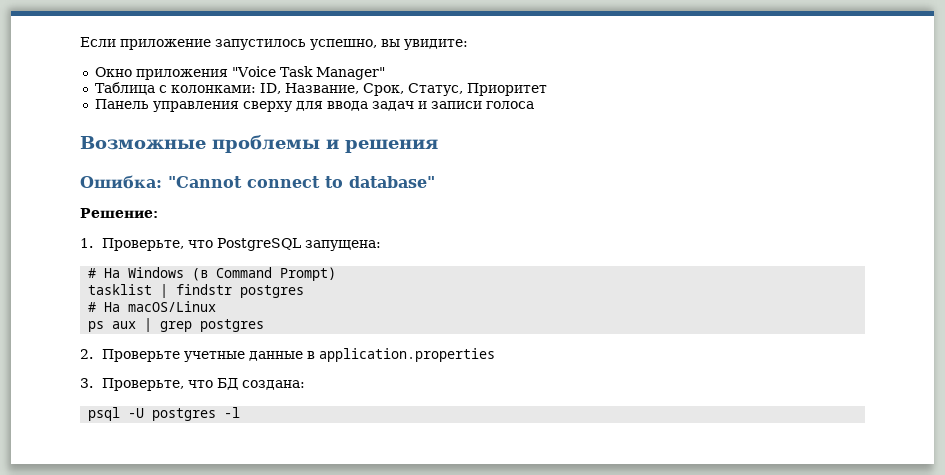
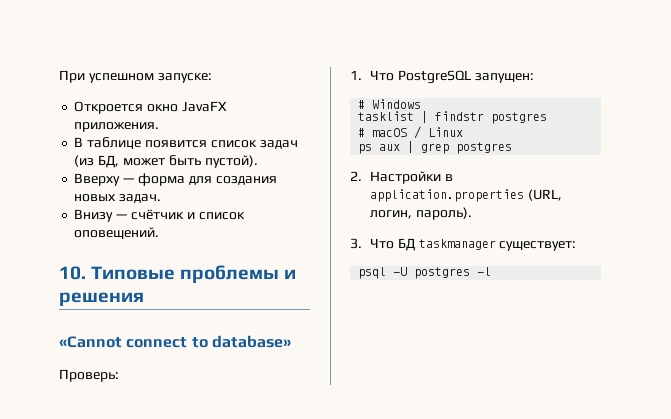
[80,37,468,50] [94,66,385,80] [94,82,547,96] [94,99,534,112] [80,135,438,153] [80,175,435,189] [80,208,158,218] [80,238,381,251] [88,268,121,278] Если приложение запустилось успешно, вы увидите: // Окно приложения "Voice Task Manager" // Таблица с колонками: ID, Название, Срок, Статус, Приоритет // Панель управления сверху для ввода задач и записи голоса // Возможные проблемы и решения // Ошибка: "Cannot connect to database" // Решение: // 1. Проверьте, что PostgreSQL запущена: // # На -> [59,70,212,83] [74,101,227,114] [74,122,160,132] [74,137,298,149] [74,155,258,168] [74,173,277,186] [74,194,162,203] [74,209,245,222] [74,227,160,239] [59,265,297,283] [59,292,144,306] [59,335,291,348] [59,369,119,382] [350,70,534,84] [358,100,366,109] При успешном запуске: // Откроется окно JavaFX приложения. // В таблице появится список задач (из БД, может быть пустой). // Вверху — форма для создания новых задач. // Внизу — счётчик и список оповещений. // 10. Типовые проблемы и решения // «Cannot connect to database» // Проверь: // 1. Что PostgreSQL запущен: // #
[192,267,337,281] (в Command Prompt) -> (422, 104) none
[104,301,217,312] На macOS/Linux -> [372,126,464,139] macOS / Linux
[101,349,303,362] Проверьте учетные данные -> [370,171,442,184] Настройки
[80,378,305,391] // 3. Проверьте, что БД создана: -> [527,189,562,201] [370,207,472,220] [350,238,577,251] (URL, логин, пароль). // 3. Что БД taskmanager существует:

